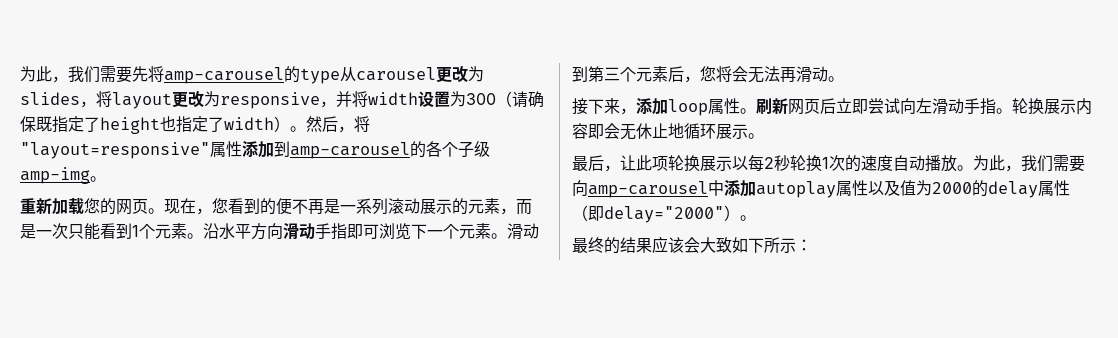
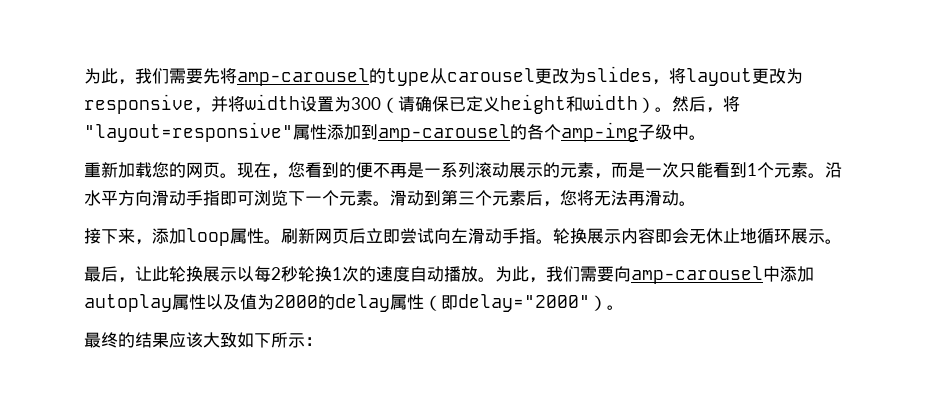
[36,116,224,134] 既指定了height也指定了 -> [449,94,583,114] 已定义height和
[458,141,490,158] [20,167,90,184] 子级amp-img -> [561,122,689,142] amp-img子级中
[732,66,748,82] 会 -> (594, 198) none
[652,156,668,171] 项 -> (169, 274) none
[684,237,700,253] 会 -> (203, 340) none

